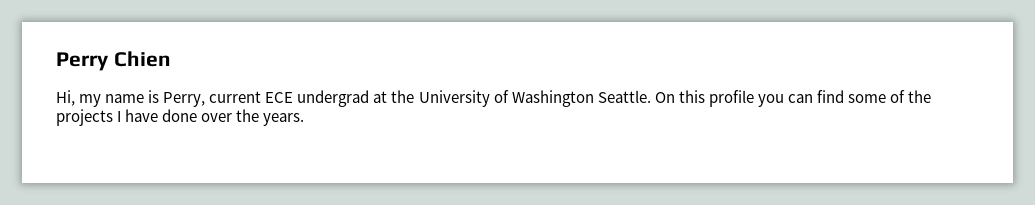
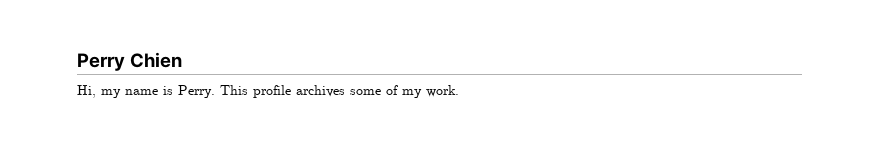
[163,90,932,107] [56,109,305,126] Perry, current ECE undergrad at the University of Washington Seattle. On this profile you can find some of the projects I have done over the years. -> [178,85,459,98] Perry. This profile archives some of my work.

